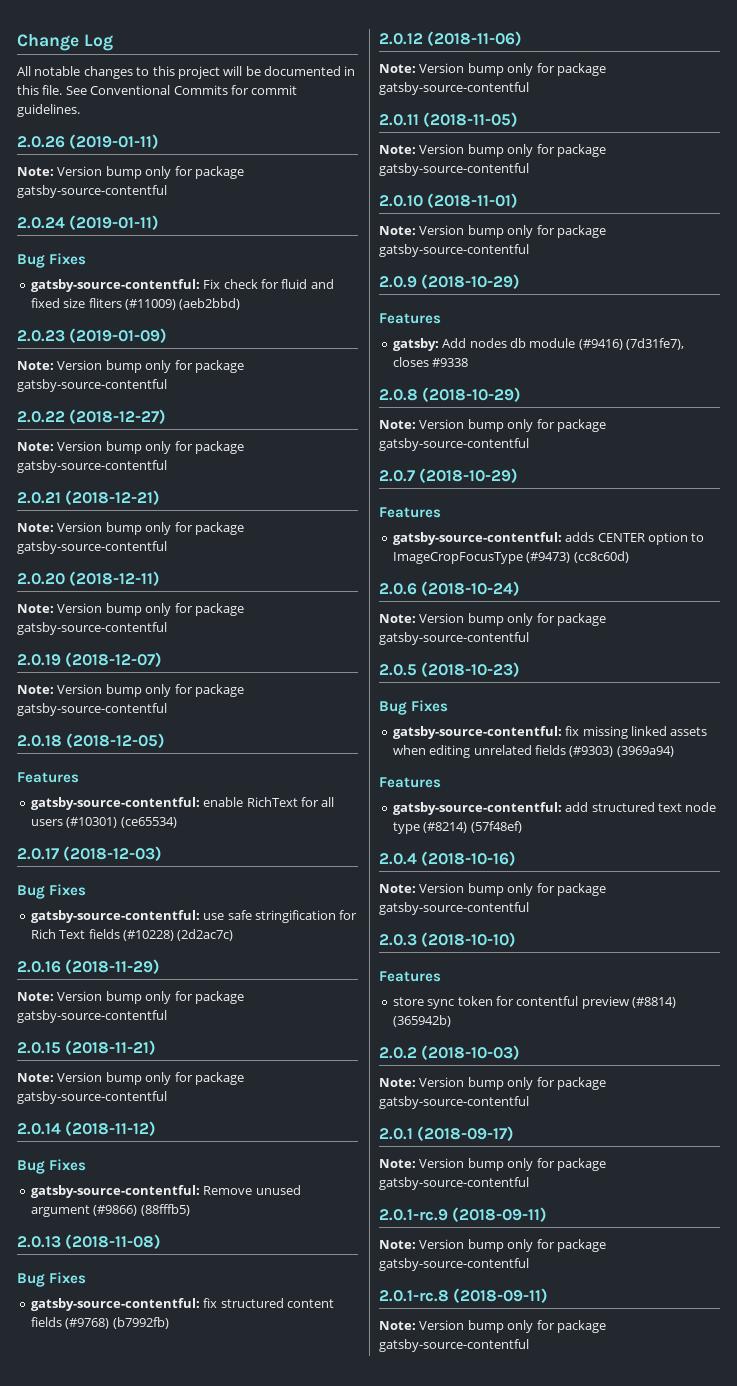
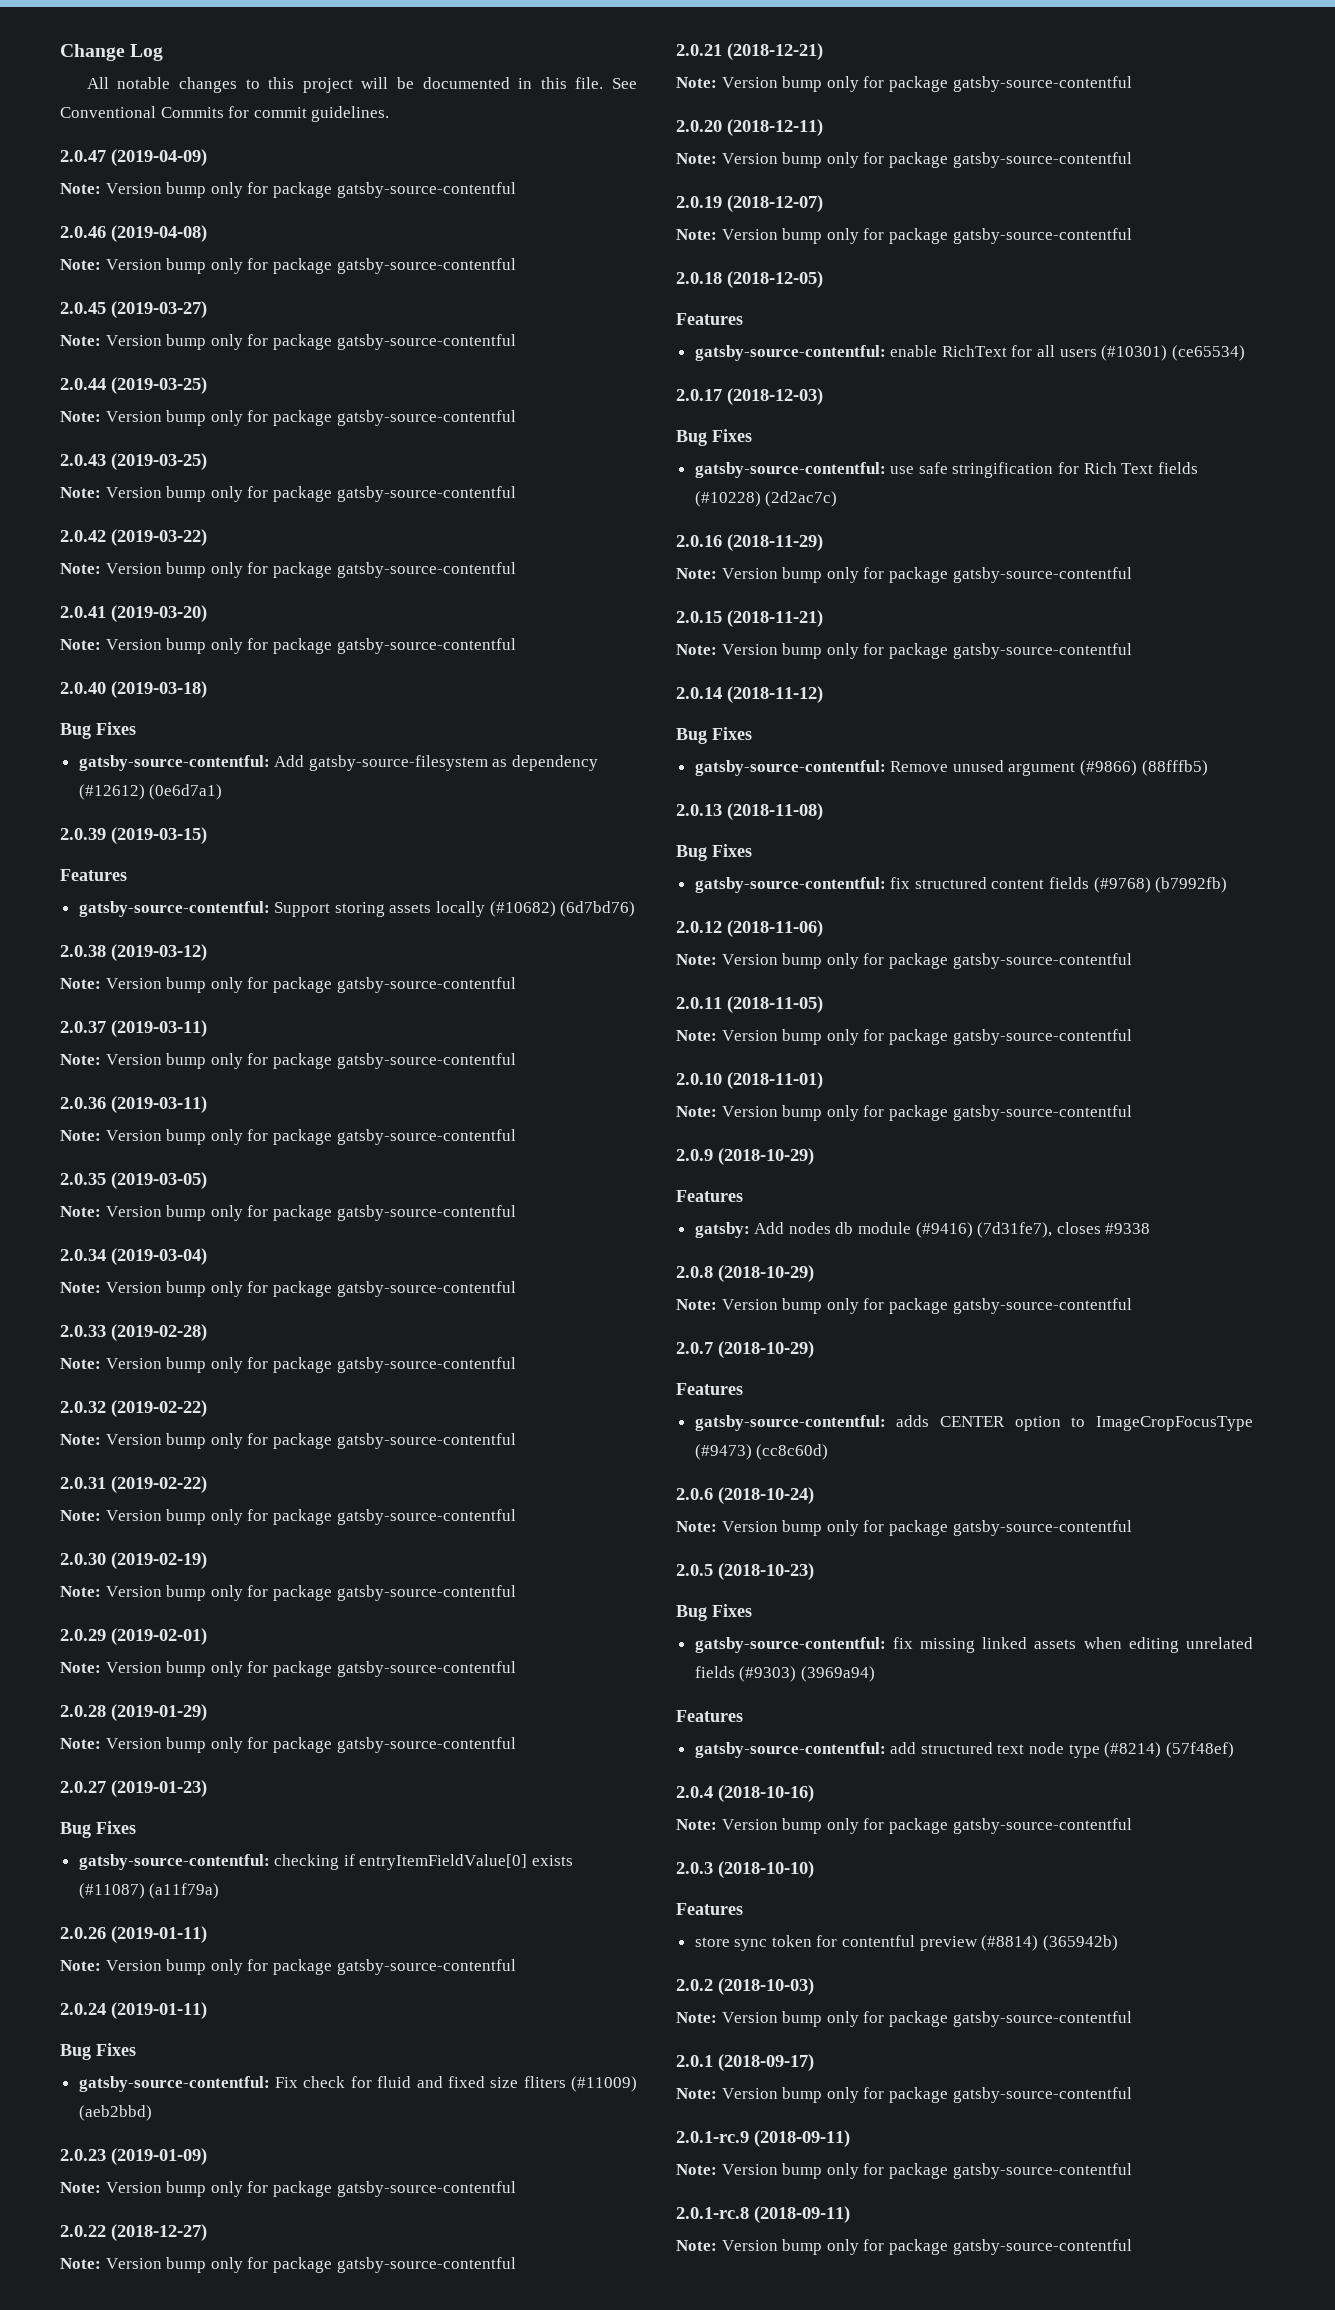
(80, 110) none -> [60,149,207,166] [60,182,516,198] [60,225,207,242] [60,258,516,274] [60,301,207,318] [60,334,516,350] [60,377,207,394] [60,410,516,426] [60,453,207,470] [60,486,516,502] [60,529,207,546] [60,562,516,578] [60,605,207,622] [60,638,516,654] [60,681,207,698] [60,722,136,739] [78,755,599,771] [78,784,223,800] [60,827,207,844] [60,869,127,881] [78,901,636,917] [60,944,207,961] [60,977,516,993] [60,1020,207,1037] [60,1053,516,1069] [60,1096,207,1113] [60,1129,516,1145] [60,1172,207,1189] [60,1205,516,1221] [60,1248,207,1265] [60,1281,516,1297] [60,1324,207,1341] [60,1357,516,1373] [60,1400,207,1417] [60,1433,516,1449] [60,1476,207,1493] [60,1509,516,1525] [60,1552,207,1569] [60,1585,516,1601] [60,1628,207,1645] [60,1661,516,1677] [60,1704,207,1721] [60,1737,516,1753] [60,1780,207,1797] [60,1821,136,1838] [78,1854,574,1870] [78,1883,220,1899] // 2.0.47 (2019-04-09) // Note: Version bump only for package gatsby-source-contentful // 2.0.46 (2019-04-08) // Note: Version bump only for package gatsby-source-contentful // 2.0.45 (2019-03-27) // Note: Version bump only for package gatsby-source-contentful // 2.0.44 (2019-03-25) // Note: Version bump only for package gatsby-source-contentful // 2.0.43 (2019-03-25) // Note: Version bump only for package gatsby-source-contentful // 2.0.42 (2019-03-22) // Note: Version bump only for package gatsby-source-contentful // 2.0.41 (2019-03-20) // Note: Version bump only for package gatsby-source-contentful // 2.0.40 (2019-03-18) // Bug Fixes // gatsby-source-contentful: Add gatsby-source-filesystem as dependency (#12612) (0e6d7a1) // 2.0.39 (2019-03-15) // Features // gatsby-source-contentful: Support storing assets locally (#10682) (6d7bd76) // 2.0.38 (2019-03-12) // Note: Version bump only for package gatsby-source-contentful // 2.0.37 (2019-03-11) // Note: Version bump only for package gatsby-source-contentful // 2.0.36 (2019-03-11) // Note: Version bump only for package gatsby-source-contentful // 2.0.35 (2019-03-05) // Note: Version bump only for package gatsby-source-contentful // 2.0.34 (2019-03-04) // Note: Version bump only for package gatsby-source-contentful // 2.0.33 (2019-02-28) // Note: Version bump only for package gatsby-source-contentful // 2.0.32 (2019-02-22) // Note: Version bump only for package gatsby-source-contentful // 2.0.31 (2019-02-22) // Note: Version bump only for package gatsby-source-contentful // 2.0.30 (2019-02-19) // Note: Version bump only for package gatsby-source-contentful // 2.0.29 (2019-02-01) // Note: Version bump only for package gatsby-source-contentful // 2.0.28 (2019-01-29) // Note: Version bump only for package gatsby-source-contentful // 2.0.27 (2019-01-23) // Bug Fixes // gatsby-source-contentful: checking if entryItemFieldValue[0] exists (#11087) (a11f79a)

